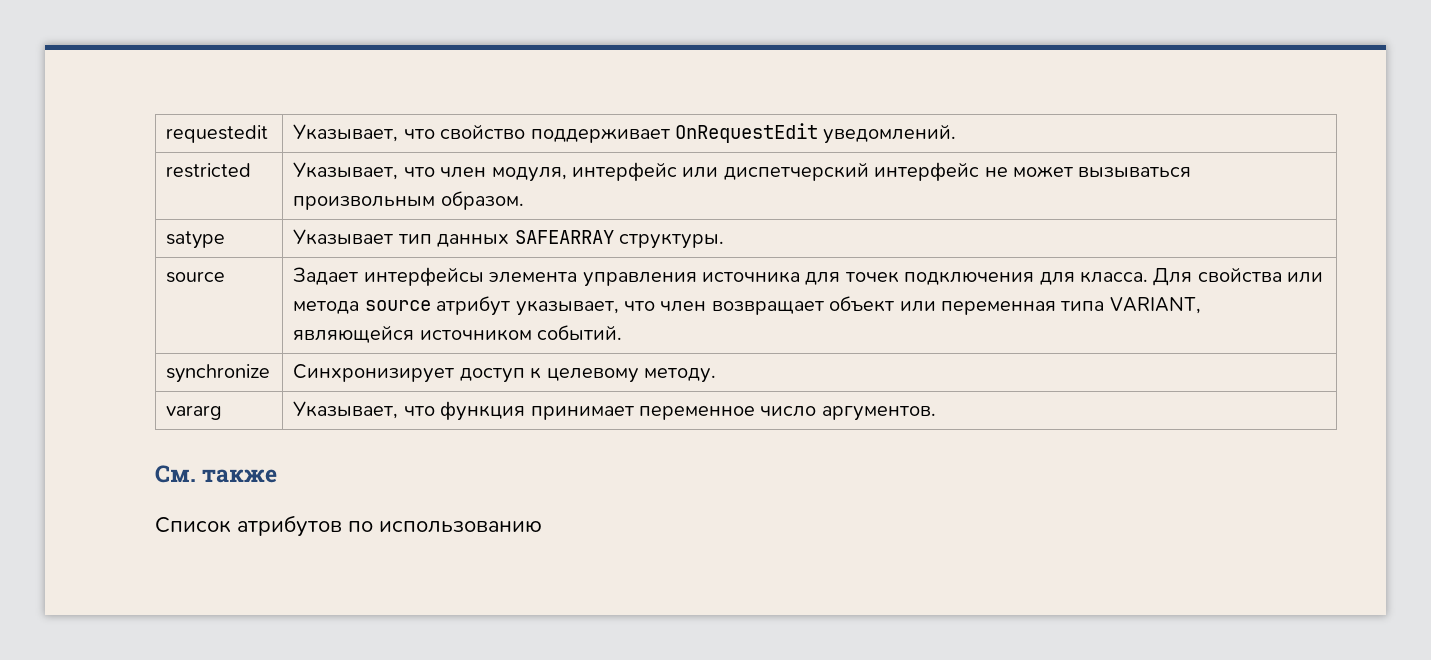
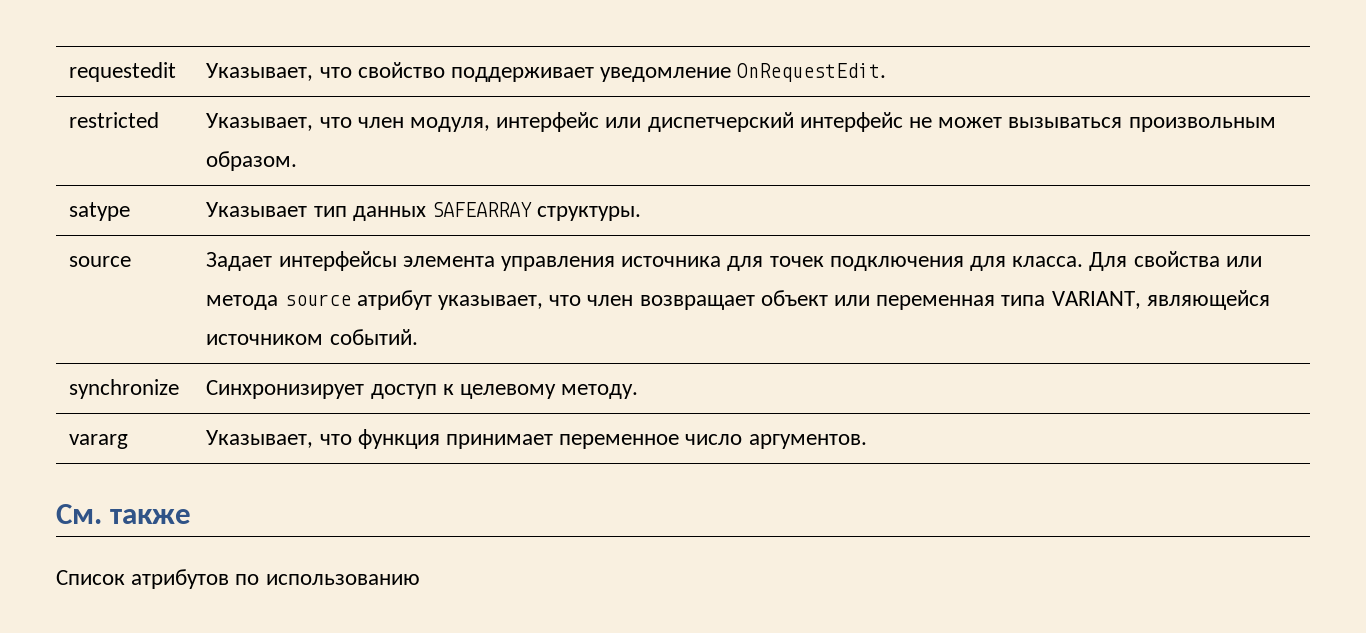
[675,123,957,144] OnRequestEdit уведомлений. -> [600,63,887,82] уведомление OnRequestEdit.

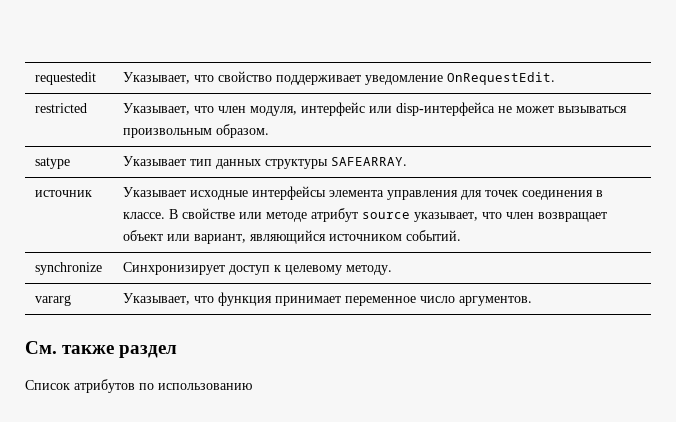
[647,112,903,132] диспетчерский интерфейс -> [396,102,496,116] disp-интерфейса
[431,202,642,221] [69,256,132,267] [206,252,273,271] SAFEARRAY структуры. // source | Задает -> [265,157,408,169] [35,190,93,197] [123,187,249,200] структуры SAFEARRAY. // источник | Указывает исходные
[621,256,722,267] источника -> (459, 195) none
[829,251,1262,271] [206,290,432,310] подключения для класса. Для свойства или метода source атрибут -> [522,190,604,200] [123,208,411,222] соединения в классе. В свойстве или методе атрибут source
[876,290,1270,310] переменная типа VARIANT, являющейся -> [194,230,327,244] вариант, являющийся
(192, 516) none -> [119,345,178,358] раздел

